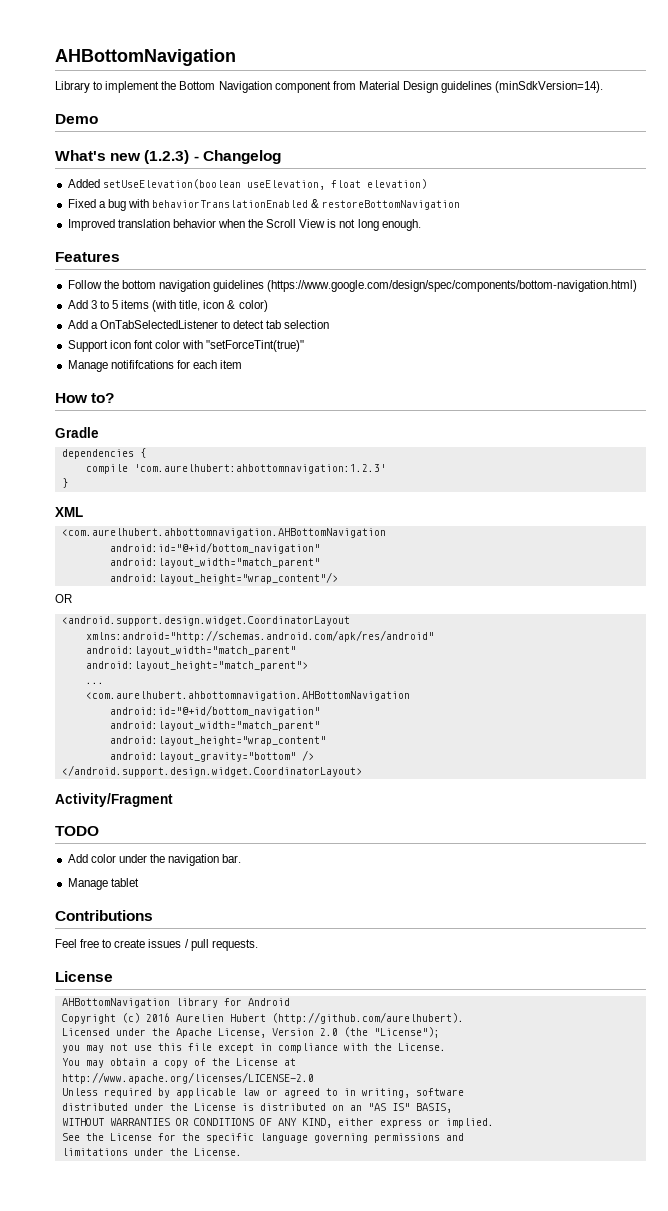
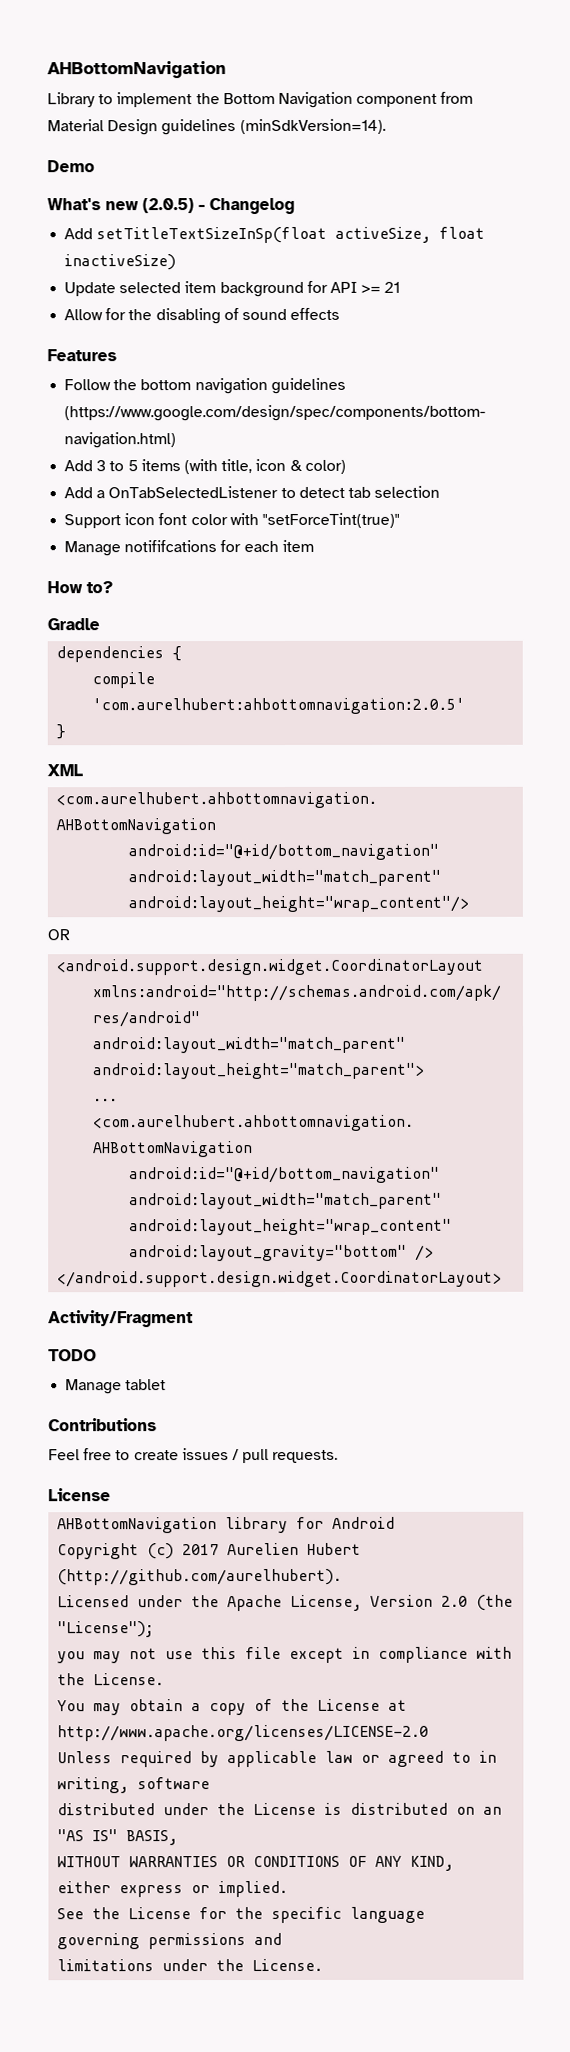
[144,150,190,164] (1.2.3) -> [142,198,194,214] (2.0.5)
[67,179,427,190] [67,199,461,211] [67,219,421,231] Added setUseElevation(boolean useElevation, float elevation) // Fixed a bug with behaviorTranslationEnabled & restoreBottomNavigation // Improved translation behavior when the Scroll View is not long enough. -> [64,226,486,244] [64,254,177,271] [64,280,401,298] [64,307,341,325] Add setTitleTextSizeInSp(float activeSize, float inactiveSize) // Update selected item background for API >= 21 // Allow for the disabling of sound effects
[133,464,386,474] 'com.aurelhubert:ahbottomnavigation:1.2.3' -> [92,697,466,715] 'com.aurelhubert:ahbottomnavigation:2.0.5'
[67,854,242,866] // Add color under the navigation bar. -> (97, 1355) none
[145,1013,170,1022] 2016 -> [182,1544,220,1556] 2017

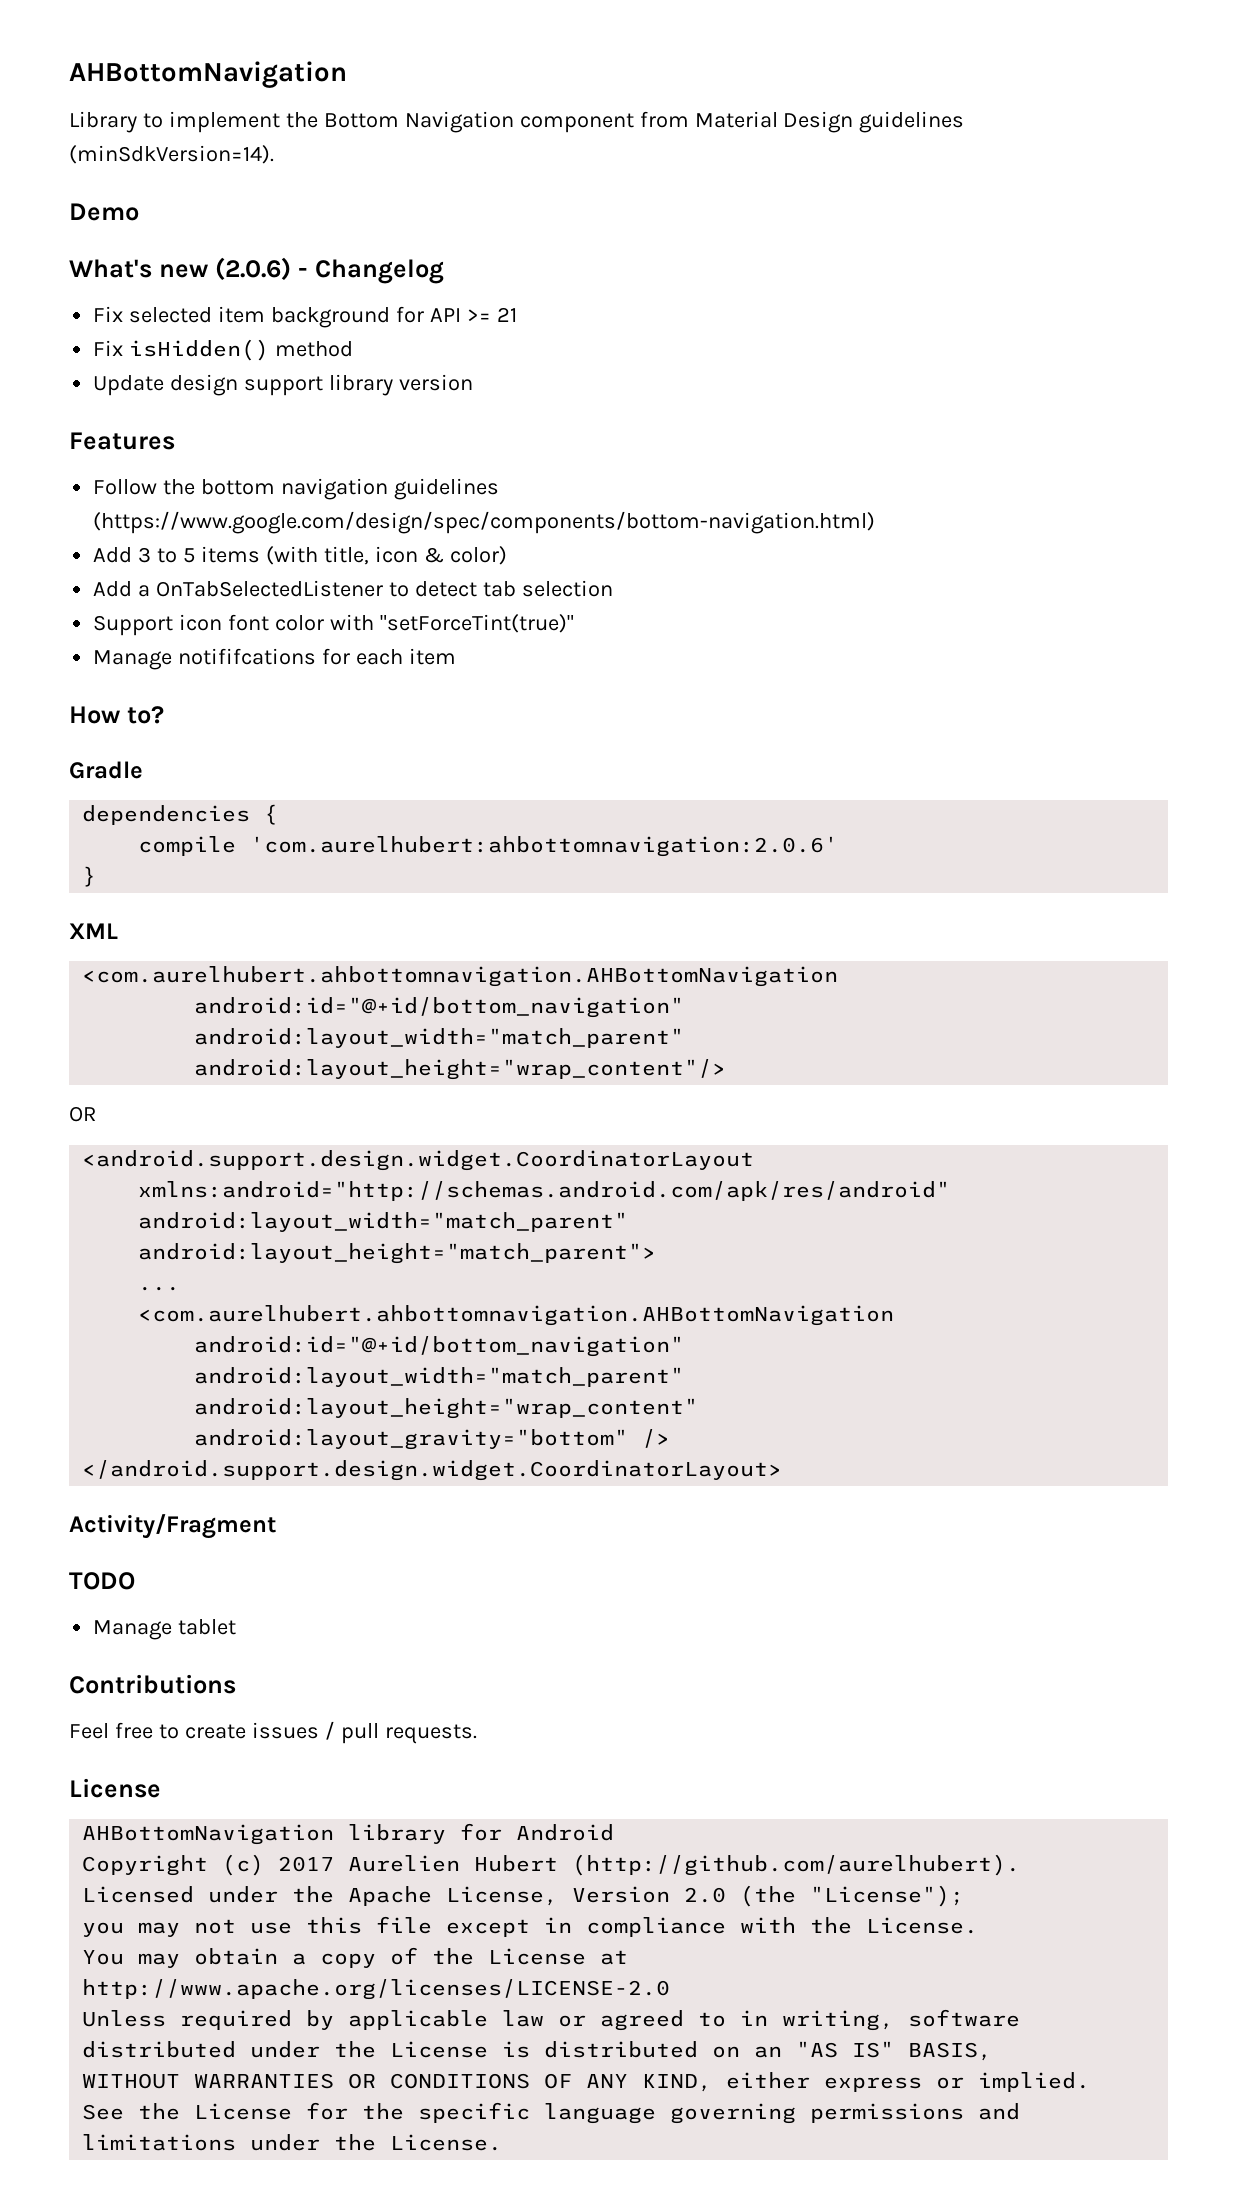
[142,198,194,214] (2.0.5) -> [214,257,291,281] (2.0.6)
[64,226,486,244] [64,254,177,271] [64,282,117,297] Add setTitleTextSizeInSp(float activeSize, float inactiveSize) // Update -> [93,306,124,322] Fix
[64,307,341,325] Allow for the disabling of sound effects -> [93,339,354,361] [93,374,473,396] Fix isHidden() method // Update design support library version
[92,697,466,715] 'com.aurelhubert:ahbottomnavigation:2.0.5' -> [250,836,839,857] 'com.aurelhubert:ahbottomnavigation:2.0.6'

